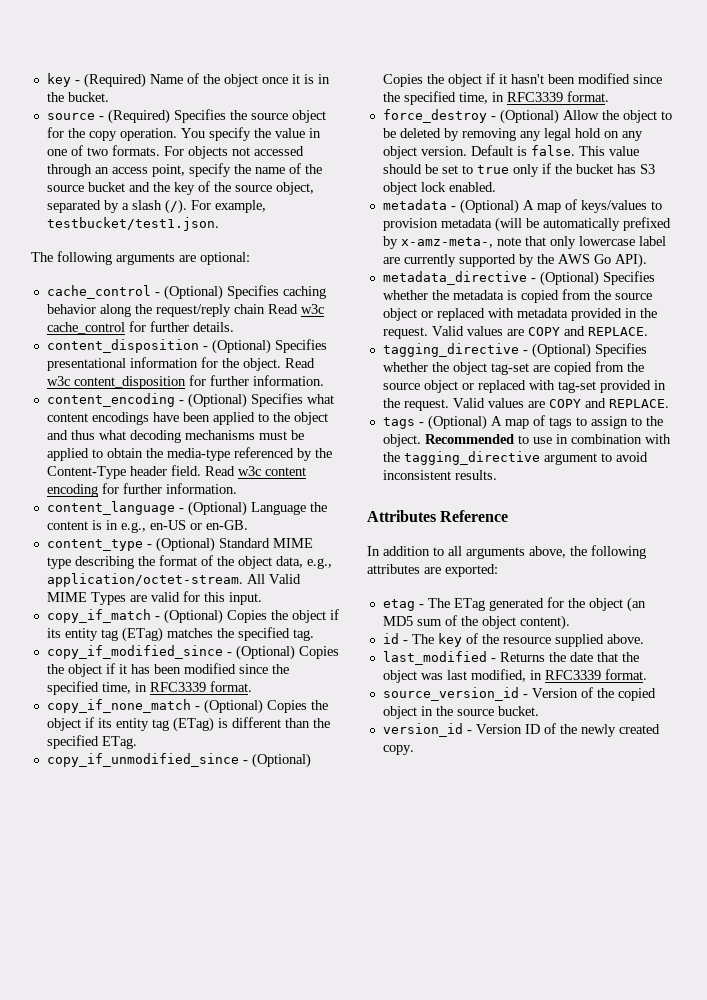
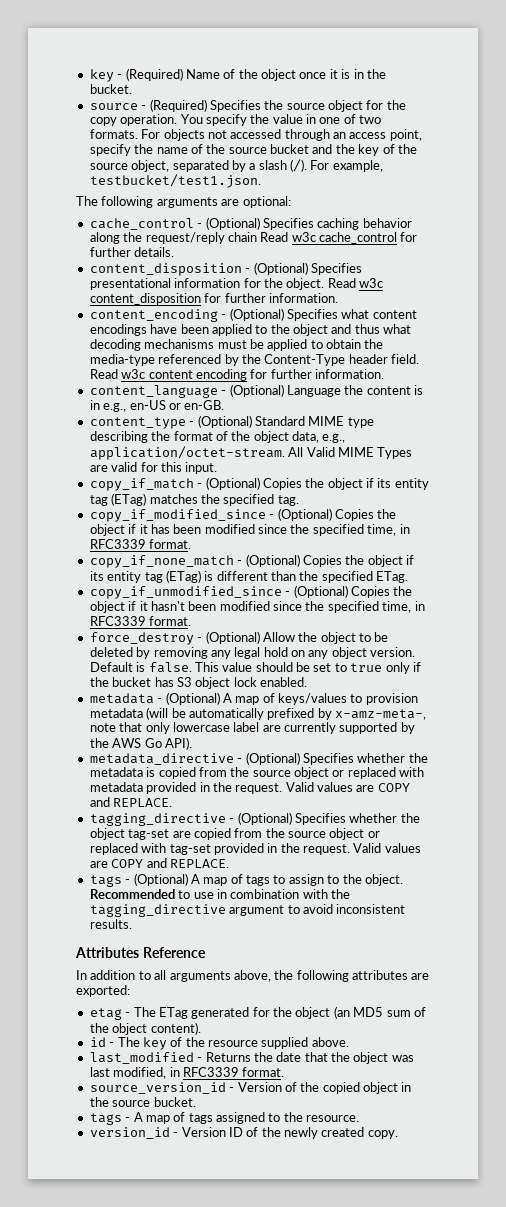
(539, 711) none -> [89,1112,360,1125] // tags - A map of tags assigned to the resource.

